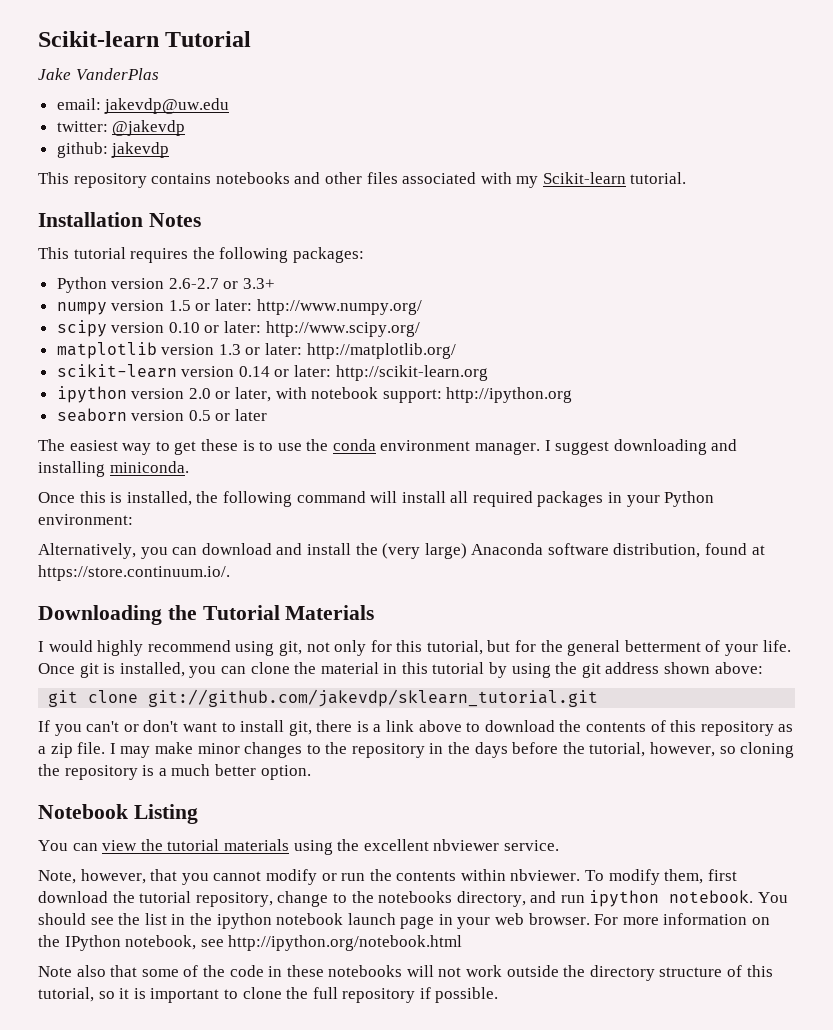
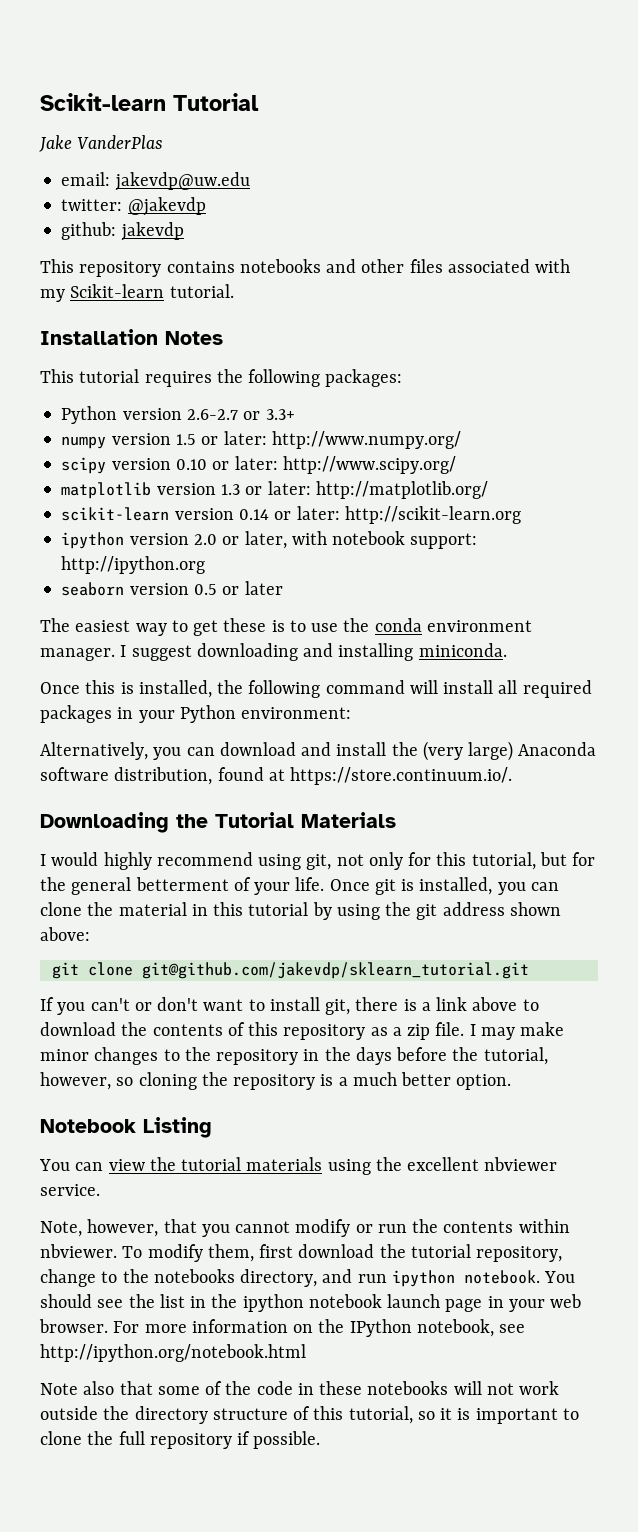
[148,689,599,707] git://github.com/jakevdp/sklearn_tutorial.git -> [141,962,529,979] git@github.com/jakevdp/sklearn_tutorial.git

